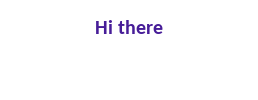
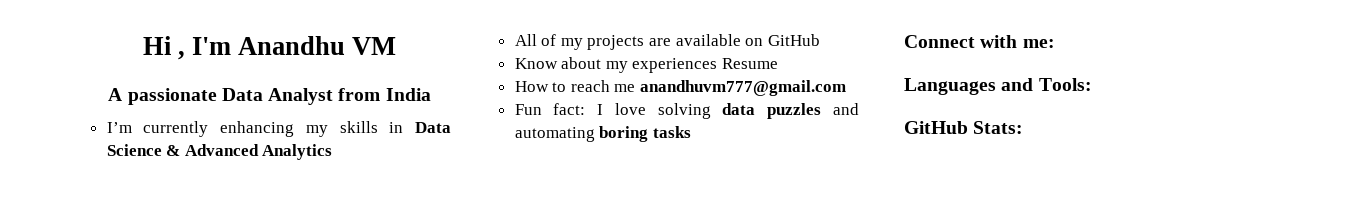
[118,20,164,34] there -> [177,36,397,60] [108,88,431,105] [106,121,451,137] [106,144,333,160] [514,34,820,50] [514,57,779,73] [514,80,847,96] [514,103,859,119] [514,126,691,142] [904,35,1055,48] [904,78,1092,95] [904,121,1024,134] , I'm Anandhu VM // A passionate Data Analyst from India // I’m currently enhancing my skills in Data Science & Advanced Analytics // All of my projects are available on GitHub // Know about my experiences Resume // How to reach me anandhuvm777@gmail.com // Fun fact: I love solving data puzzles and automating boring tasks // Connect with me: // Languages and Tools: // GitHub Stats:

